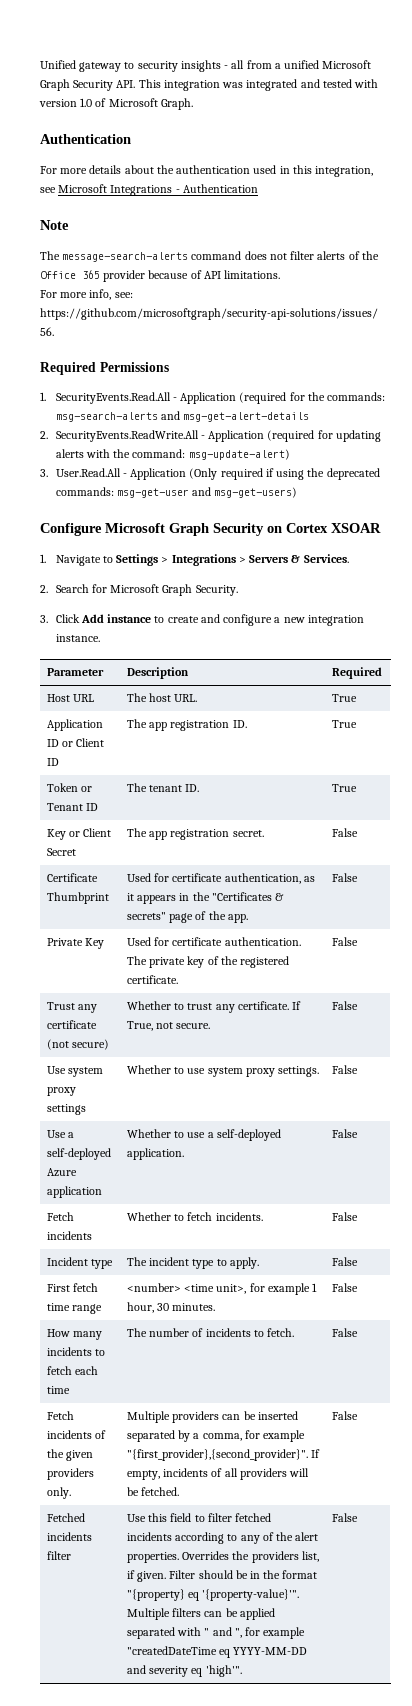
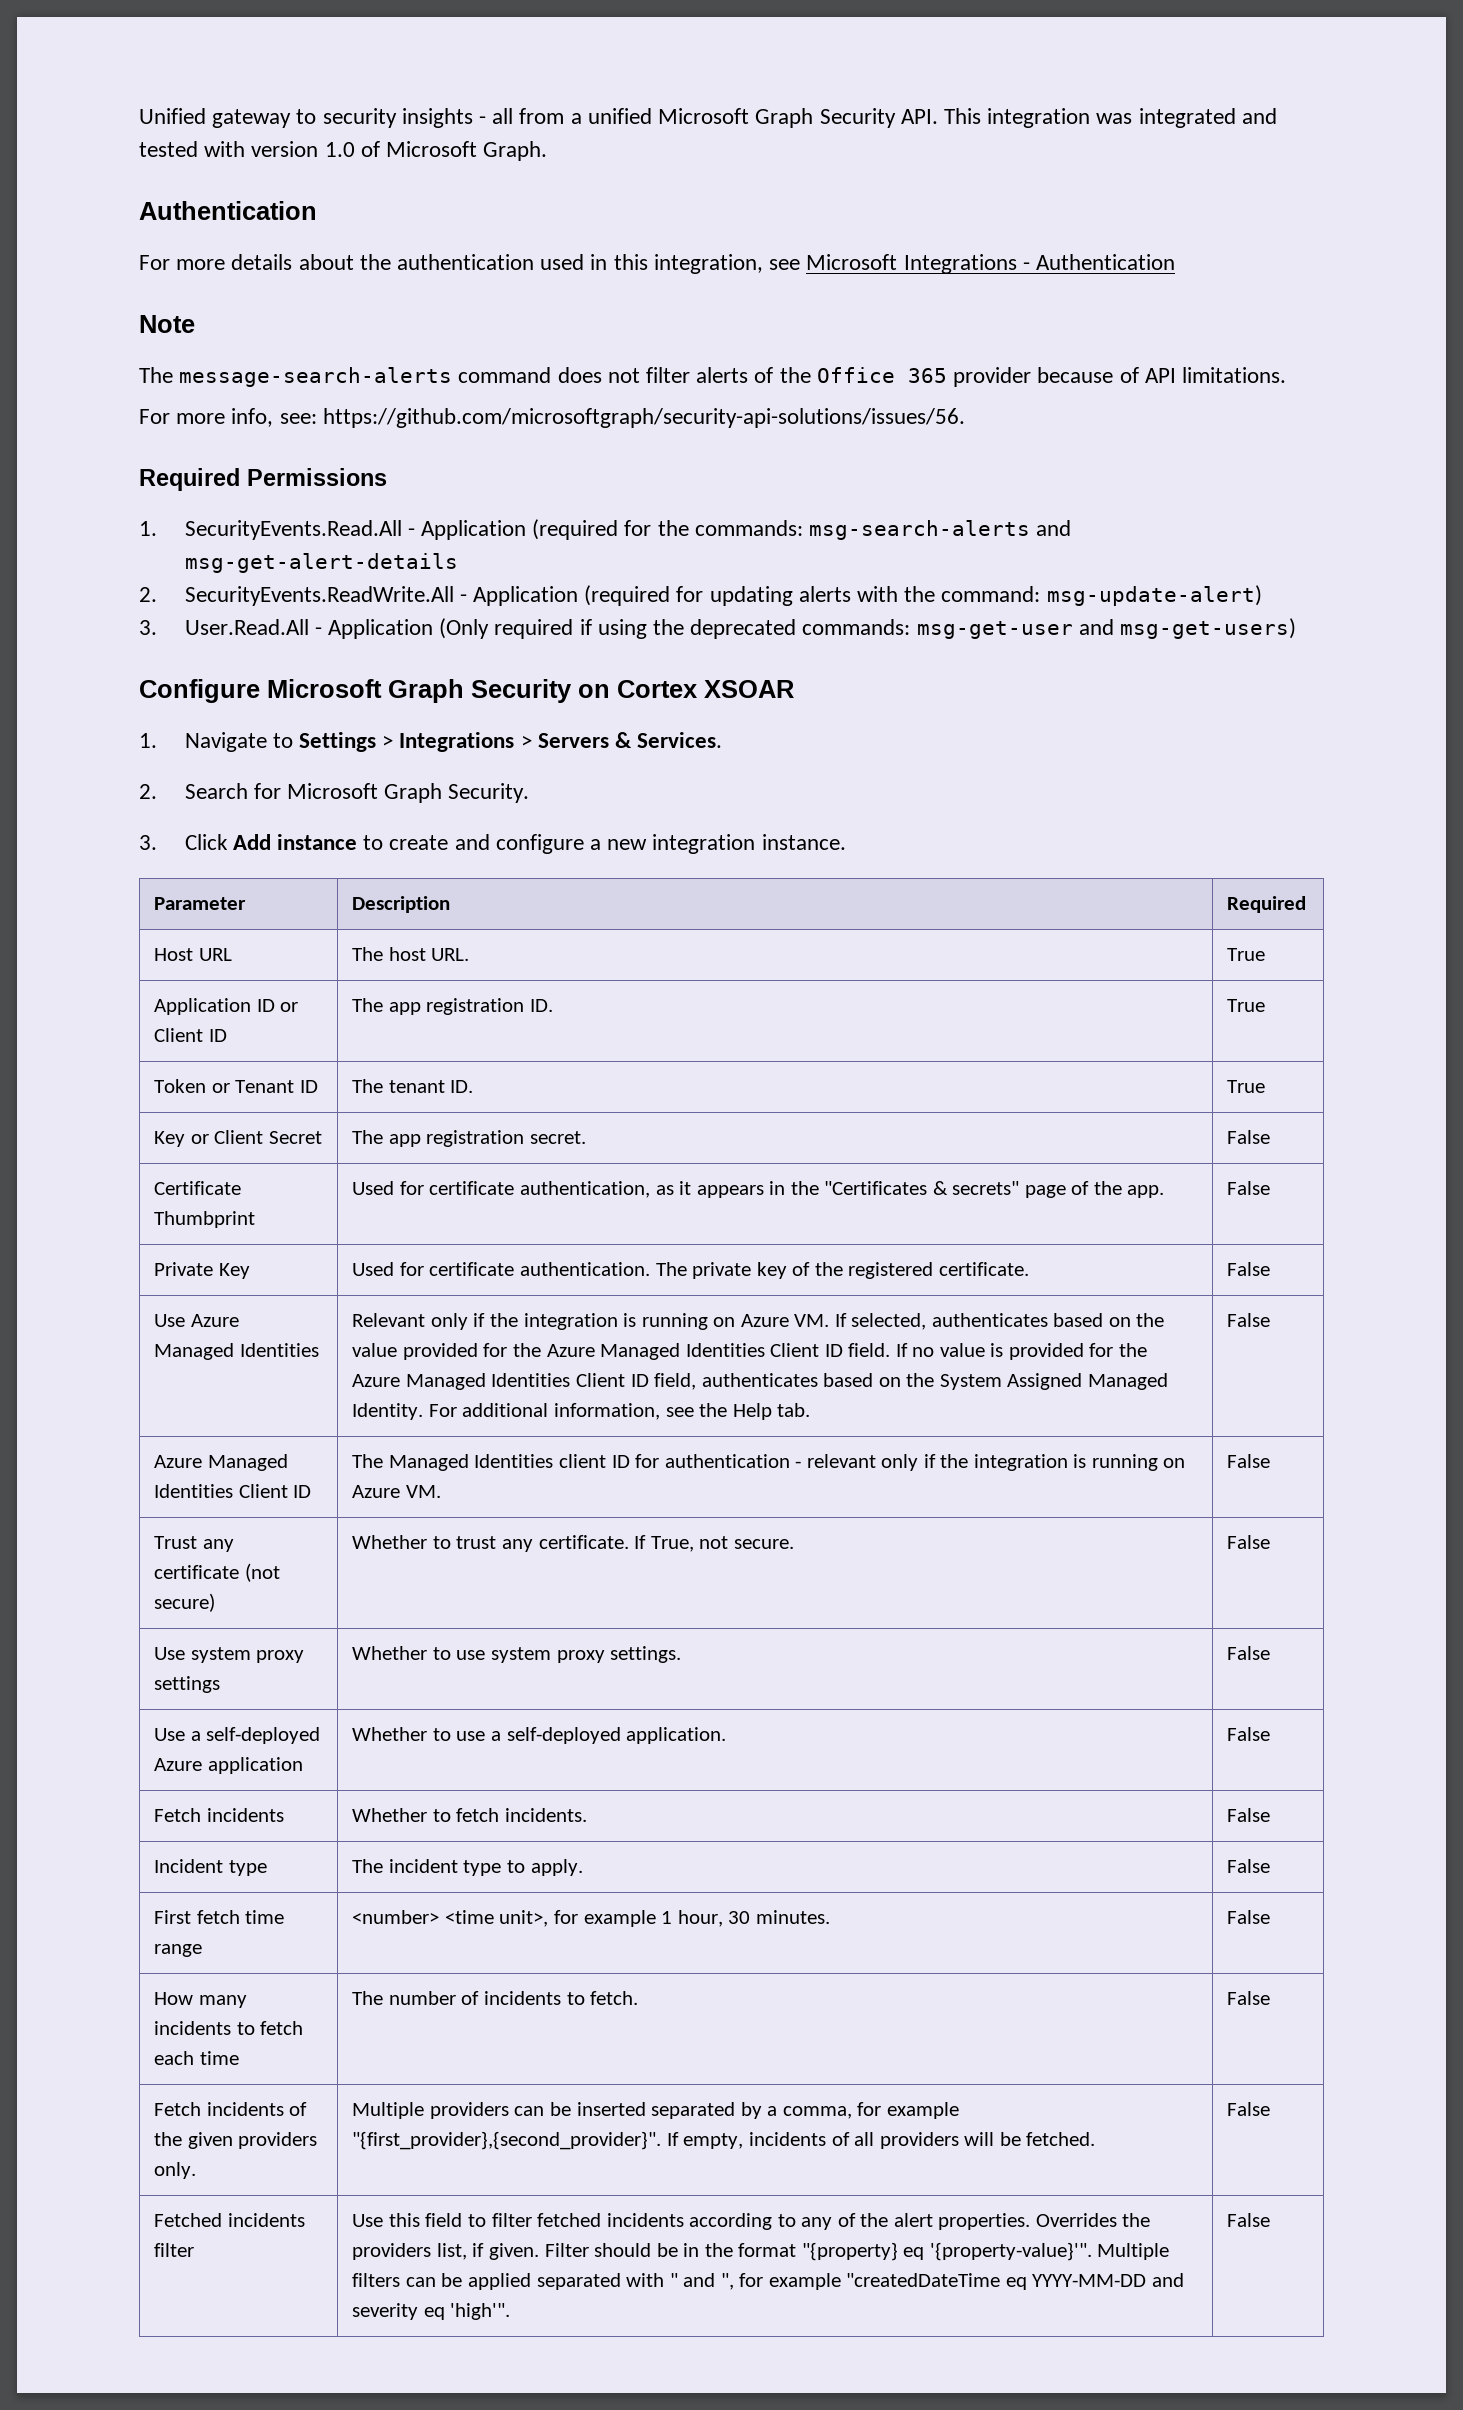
(358, 941) none -> [154,1314,239,1327] [154,1343,319,1360] [352,1313,1165,1330] [352,1343,1147,1360] [352,1373,1168,1390] [352,1403,811,1420] [1227,1313,1271,1327] [154,1454,288,1471] [154,1484,312,1498] [352,1454,1186,1471] [352,1485,441,1498] [1227,1454,1271,1468] // Use Azure Managed Identities | Relevant only if the integration is running on Azure VM. If selected, authenticates based on the value provided for the Azure Managed Identities Client ID field. If no value is provided for the Azure Managed Identities Client ID field, authenticates based on the System Assigned Managed Identity. For additional information, see the Help tab. | False // Azure Managed Identities Client ID | The Managed Identities client ID for authentication - relevant only if the integration is running on Azure VM. | False

